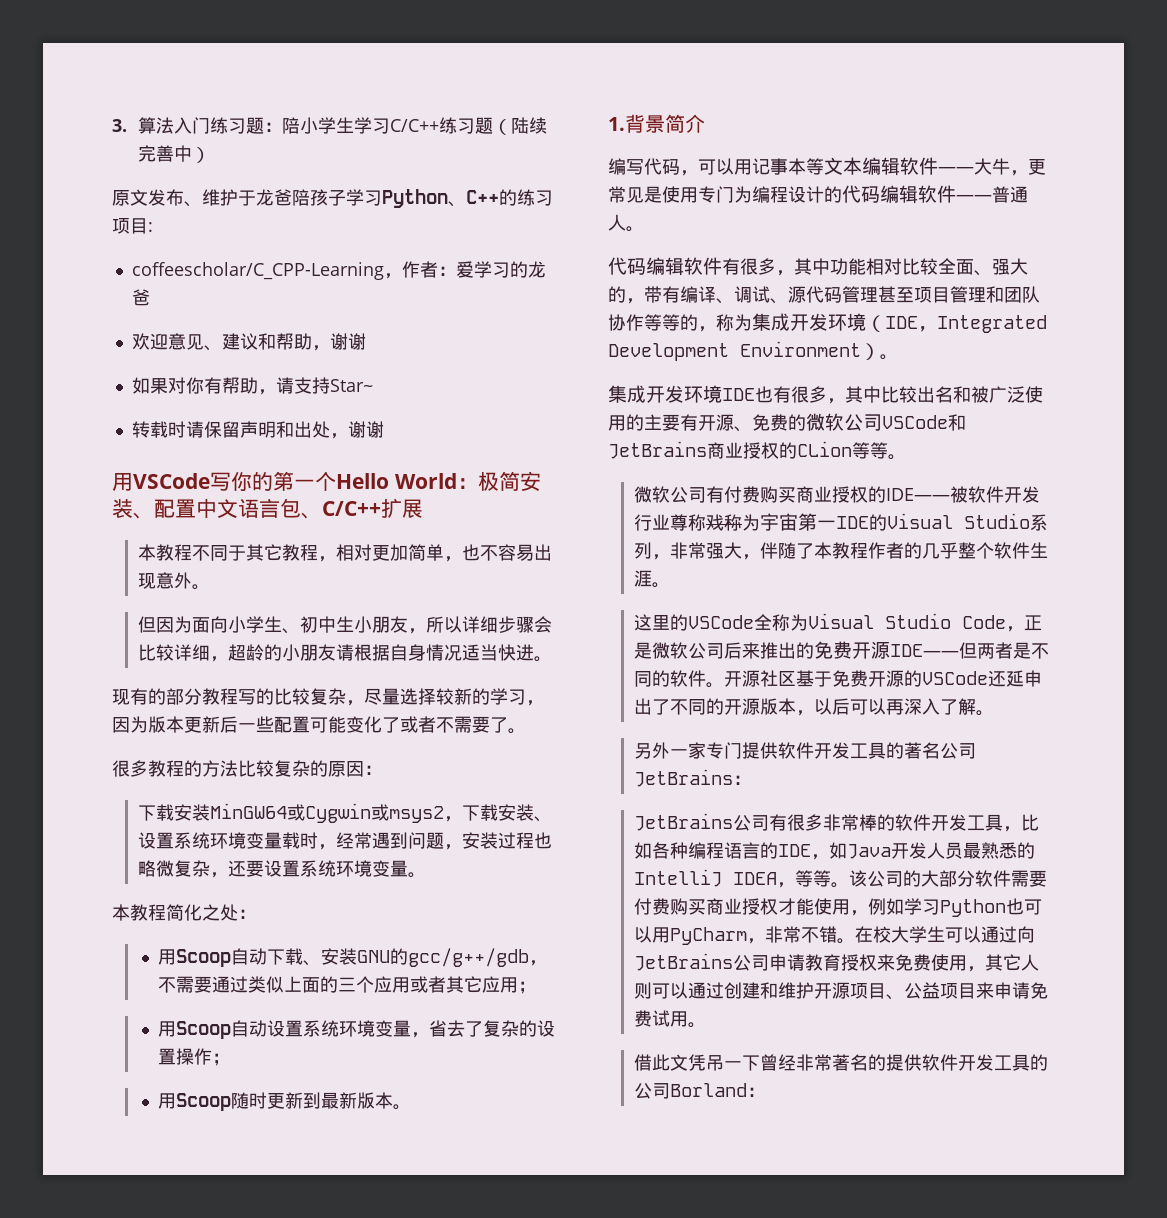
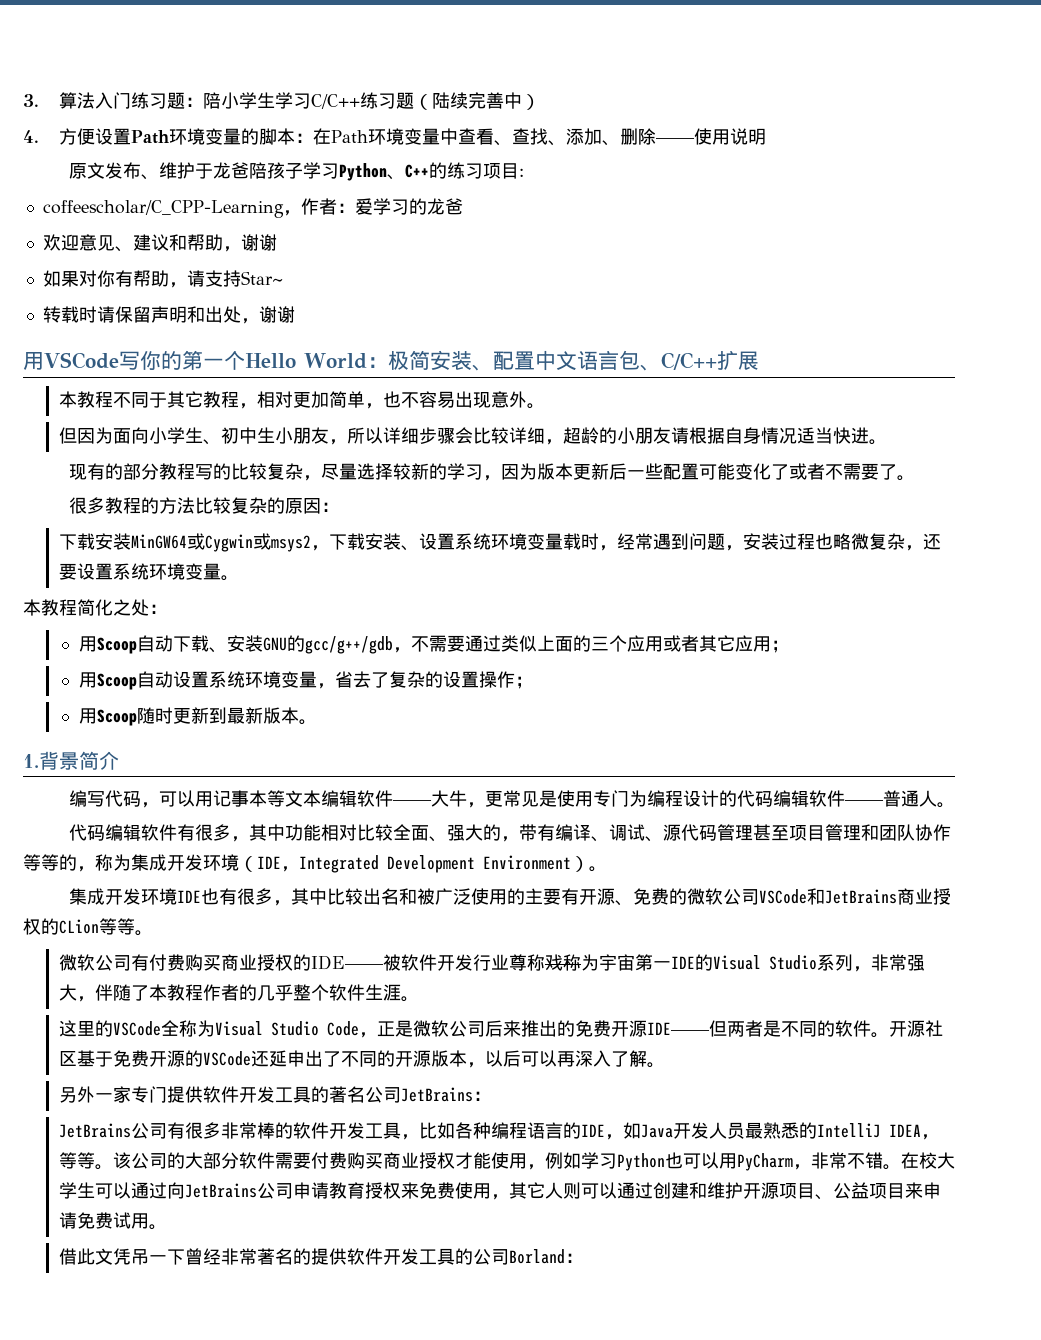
(210, 155) none -> [23,128,766,146] // 4.方便设置Path环境变量的脚本：在Path环境变量中查看、查找、添加、删除——使用说明

